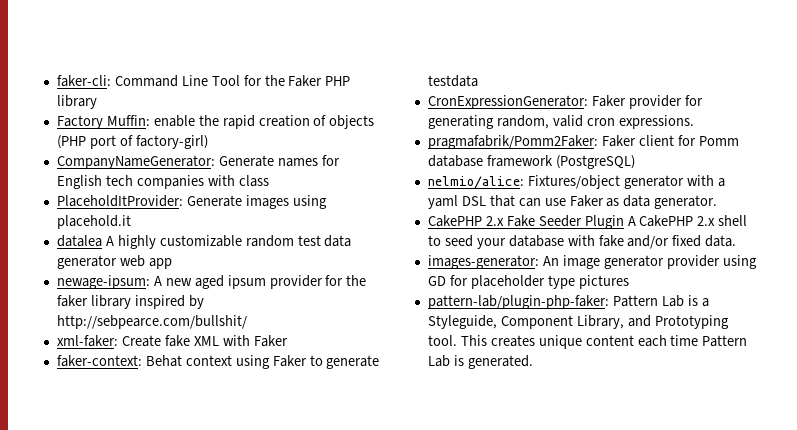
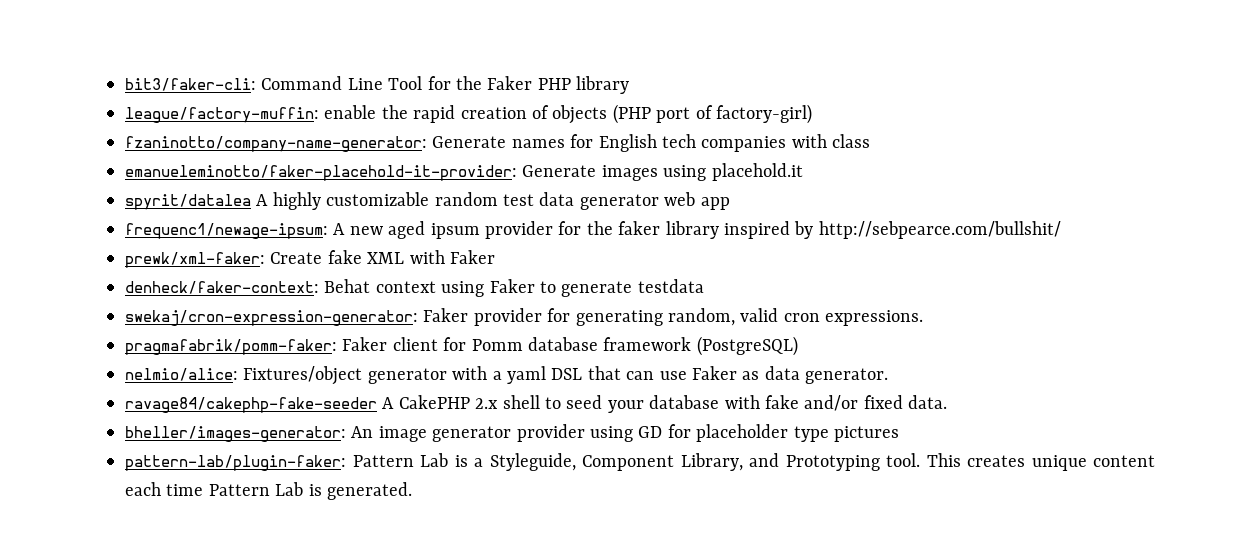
[56,75,111,87] faker-cli: -> [125,78,256,91] bit3/faker-cli:
[56,115,150,129] Factory Muffin: -> [125,107,319,123] league/factory-muffin:
[56,155,215,169] CompanyNameGenerator: -> [125,136,427,152] fzaninotto/company-name-generator:
[56,195,183,207] PlaceholdItProvider: -> [125,165,517,181] emanueleminotto/faker-placehold-it-provider:
[56,235,102,247] datalea -> [125,194,251,210] spyrit/datalea
[56,275,150,289] newage-ipsum: -> [125,223,328,239] frequenc1/newage-ipsum:
[56,335,118,347] xml-faker: -> [125,252,265,268] prewk/xml-faker:
[56,355,142,367] faker-context: -> [125,281,319,294] denheck/faker-context:
[427,95,588,109] CronExpressionGenerator: -> [125,310,418,326] swekaj/cron-expression-generator:
[427,135,598,149] pragmafabrik/Pomm2Faker: -> [125,339,337,355] pragmafabrik/pomm-faker:
[427,215,624,229] CakePHP 2.x Fake Seeder Plugin -> [125,397,377,413] ravage84/cakephp-fake-seeder
[427,255,539,269] images-generator: -> [125,426,346,442] bheller/images-generator:
[427,295,609,309] pattern-lab/plugin-php-faker: -> [125,455,346,471] pattern-lab/plugin-faker:

